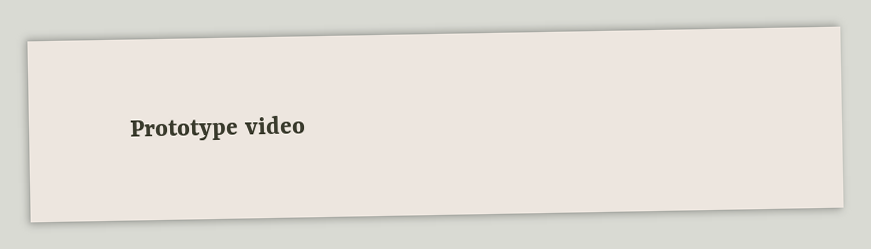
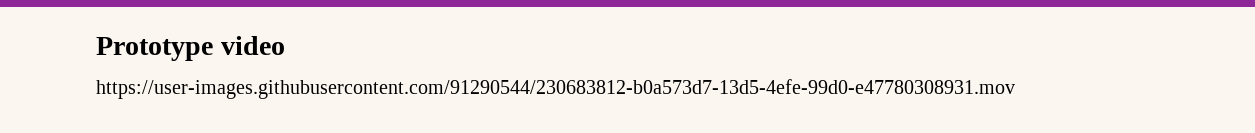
(307, 125) none -> [96,79,1015,99] // https://user-images.githubusercontent.com/91290544/230683812-b0a573d7-13d5-4efe-99d0-e47780308931.mov

